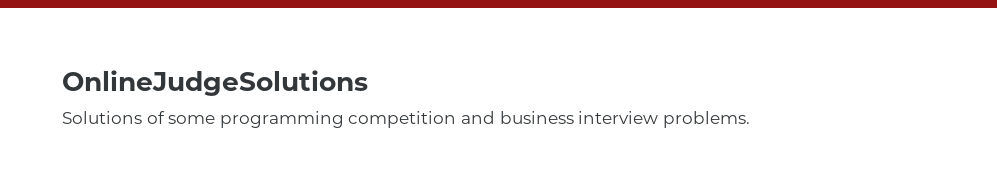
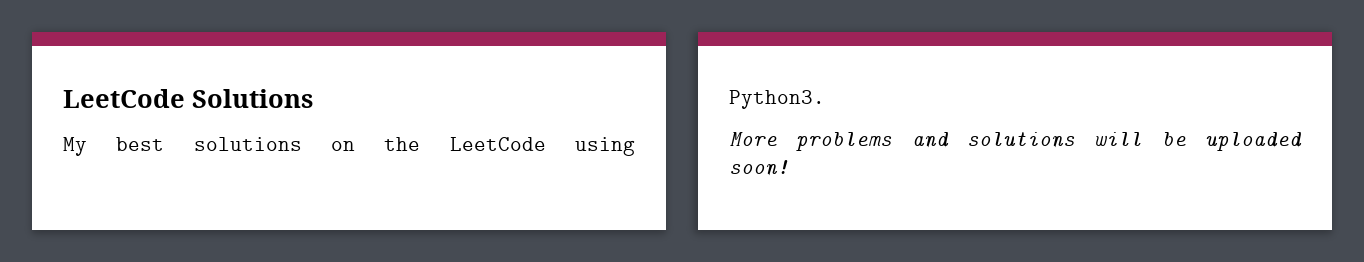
[62,70,368,96] [62,111,750,128] OnlineJudgeSolutions // Solutions of some programming competition and business interview problems. -> [63,89,313,108] [63,137,635,156] [729,90,825,109] [729,132,1302,151] [729,160,789,176] LeetCode Solutions // My best solutions on the LeetCode using Python3. // More problems and solutions will be uploaded soon!

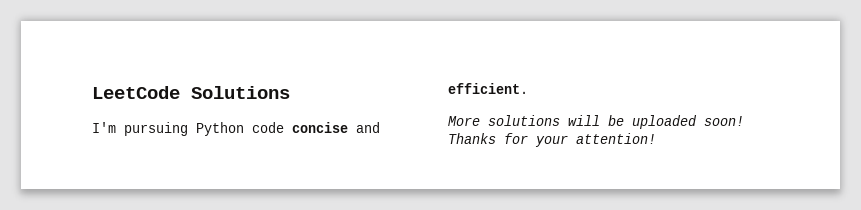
[63,137,635,156] [729,90,825,109] My best solutions on the LeetCode using Python3. -> [92,122,380,136] [448,83,528,94] I'm pursuing Python code concise and efficient.
[796,132,949,151] problems and -> (480, 121) none
(789, 168) none -> [448,133,656,147] Thanks for your attention!

